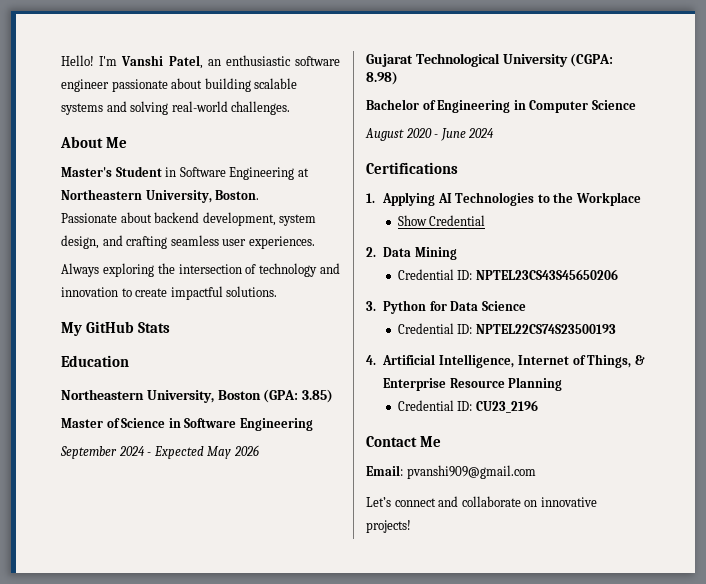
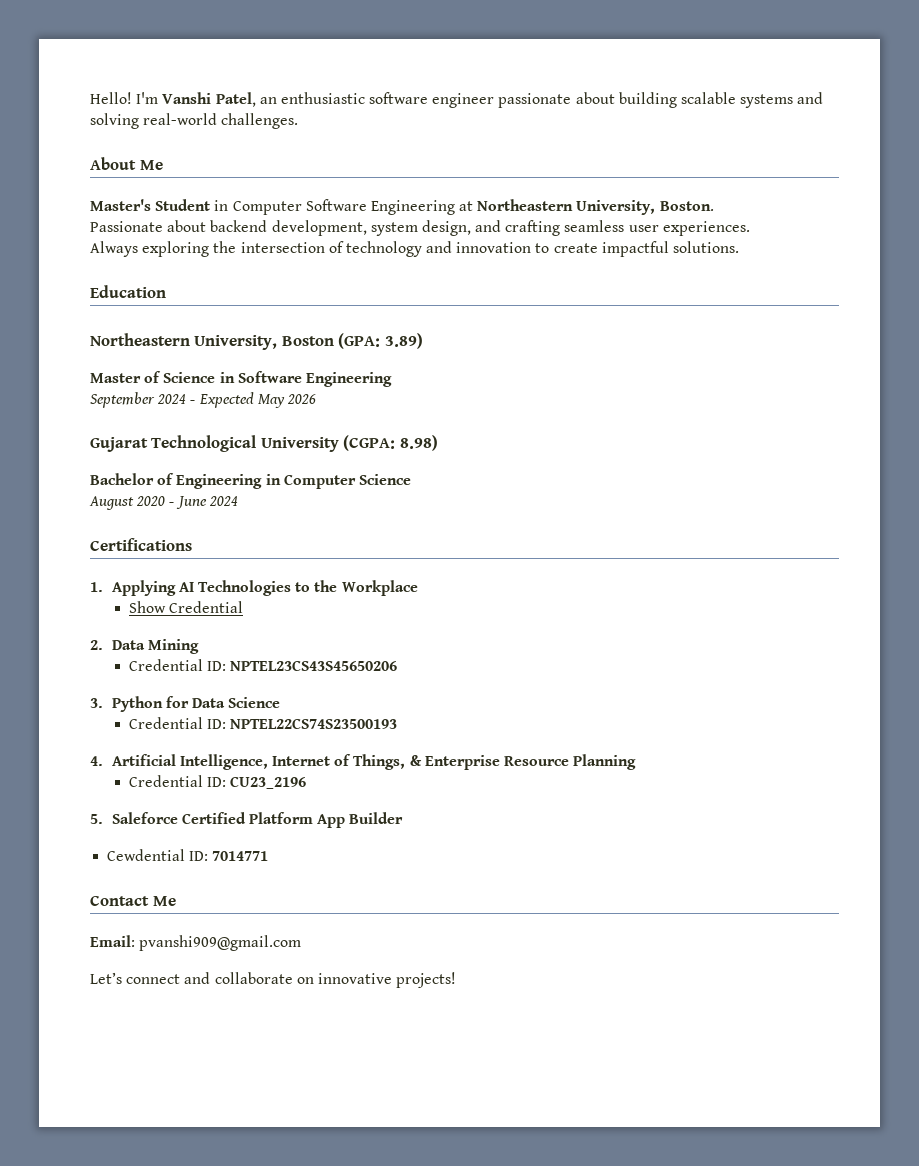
(177, 172) none -> [232,201,302,215] Computer
[61,321,171,336] // My GitHub Stats -> (740, 247) none
[302,389,334,403] 3.85) -> [384,333,423,349] 3.89)
(538, 406) none -> [90,812,404,828] [107,849,269,861] // 5. Saleforce Certified Platform App Builder // Cewdential ID: 7014771

